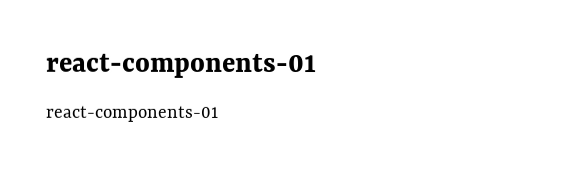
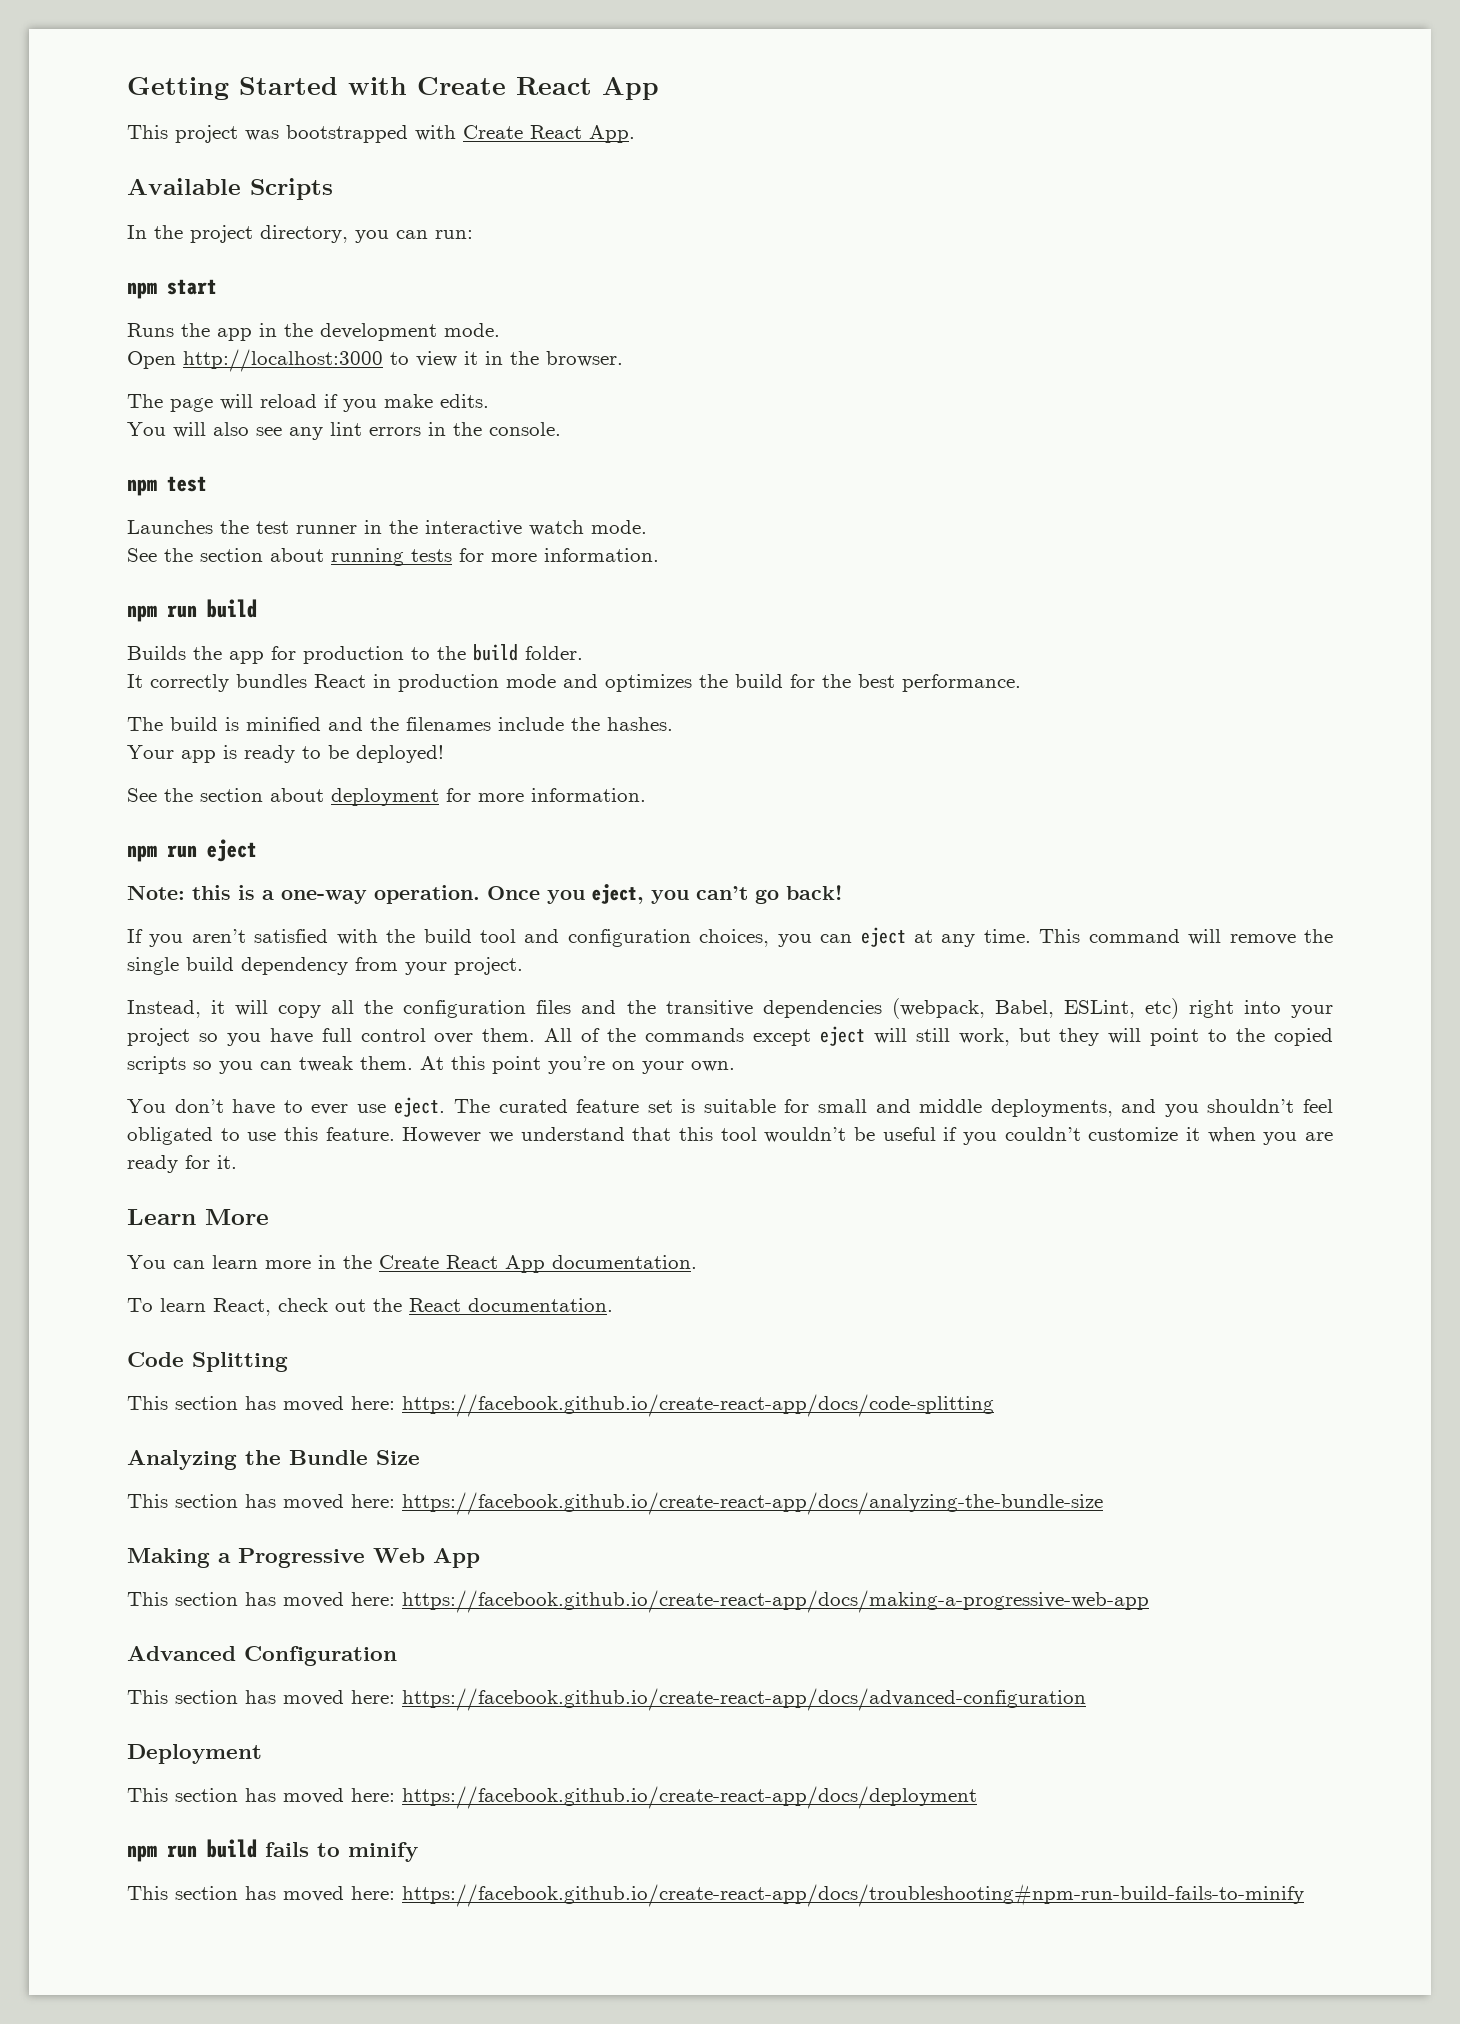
[46,53,317,79] [45,105,218,122] react-components-01 // react-components-01 -> [127,77,659,100] [127,125,635,143] [127,178,333,200] [127,225,473,243] [127,279,217,299] [127,323,500,341] [127,349,623,372] [127,394,489,412] [127,422,561,440] [127,476,207,496] [127,520,647,536] [127,548,659,566] [127,599,257,622] [127,644,583,664] [127,674,1021,692] [127,717,673,731] [127,745,444,763] [127,788,646,806] [127,839,257,862] [127,884,842,904] [127,927,1333,947] [127,957,523,975] [127,998,1333,1019] [127,1026,1333,1046] [127,1056,735,1074] [127,1097,1334,1117] [127,1127,1333,1145] [127,1155,237,1173] [127,1209,269,1225] [127,1255,697,1273] [127,1298,613,1316] [127,1352,288,1372] [127,1394,994,1417] [127,1450,420,1470] [127,1492,1103,1515] [127,1548,480,1568] [127,1590,1149,1613] [127,1646,397,1666] [127,1688,1086,1711] [127,1744,262,1764] [127,1786,977,1809] [127,1839,418,1862] [127,1883,1304,1907] Getting Started with Create React App // This project was bootstrapped with Create React App. // Available Scripts // In the project directory, you can run: // npm start // Runs the app in the development mode. // Open http://localhost:3000 to view it in the browser. // The page will reload if you make edits. // You will also see any lint errors in the console. // npm test // Launches the test runner in the interactive watch mode. // See the section about running tests for more information. // npm run build // Builds the app for production to the build folder. // It correctly bundles React in production mode and optimizes the build for the best performance. // The build is minified and the filenames include the hashes. // Your app is ready to be deployed! // See the section about deployment for more information. // npm run eject // Note: this is a one-way operation. Once you eject, you can’t go back! // If you aren’t satisfied with the build tool and configuration choices, you can eject at any time. This command will remove the single build dependency from your project. // Instead, it will copy all the configuration files and the transitive dependencies (webpack, Babel, ESLint, etc) right into your project so you have full control over them. All of the commands except eject will still work, but they will point to the copied scripts so you can tweak them. At this point you’re on your own. // You don’t have to ever use eject. The curated feature set is suitable for small and middle deployments, and you shouldn’t feel obligated to use this feature. However we understand that this tool wouldn’t be useful if you couldn’t customize it when you are ready for it. // Learn More // You can learn more in the Create React App documentation. // To learn React, check out the React documentation. // Code Splitting // This section has moved here: https://facebook.github.io/create-react-app/docs/code-splitting // Analyzing the Bundle Size // This section has moved here: https://facebook.github.io/create-react-app/docs/analyzing-the-bundle-size // Making a Progressive Web App // This section has moved here: https://facebook.github.io/create-react-app/docs/making-a-progressive-web-app // Advanced Configuration // This section has moved here: https://facebook.github.io/create-react-app/docs/advanced-configuration // Deployment // This section has moved here: https://facebook.github.io/create-react-app/docs/deployment // npm run build fails to minify // This section has moved here: https://facebook.github.io/create-react-app/docs/troubleshooting#npm-run-build-fails-to-minify

